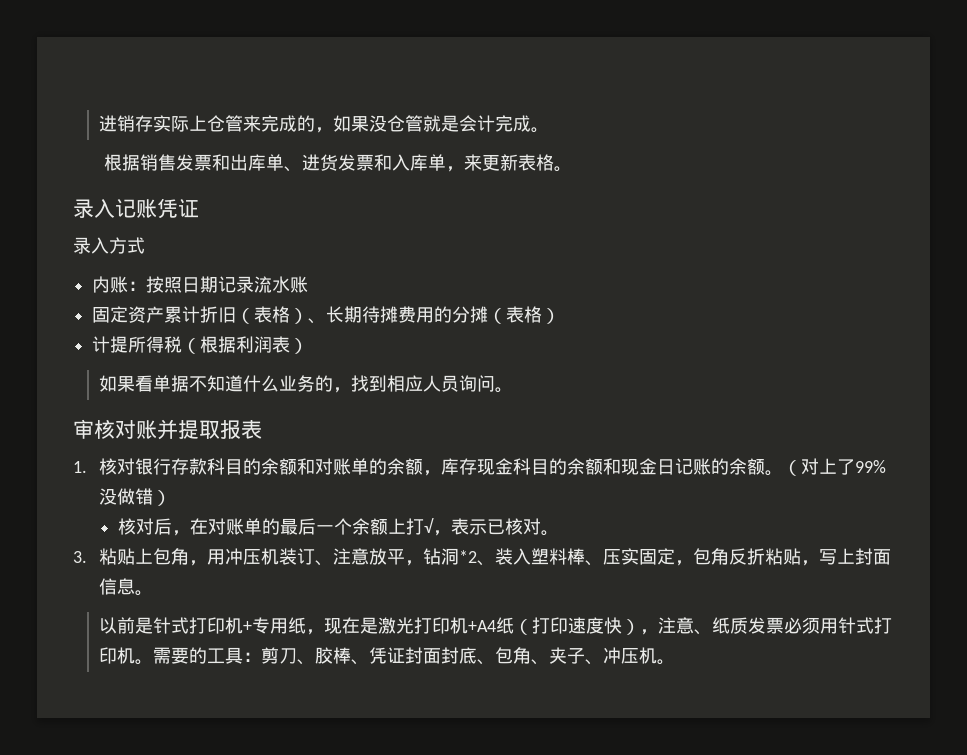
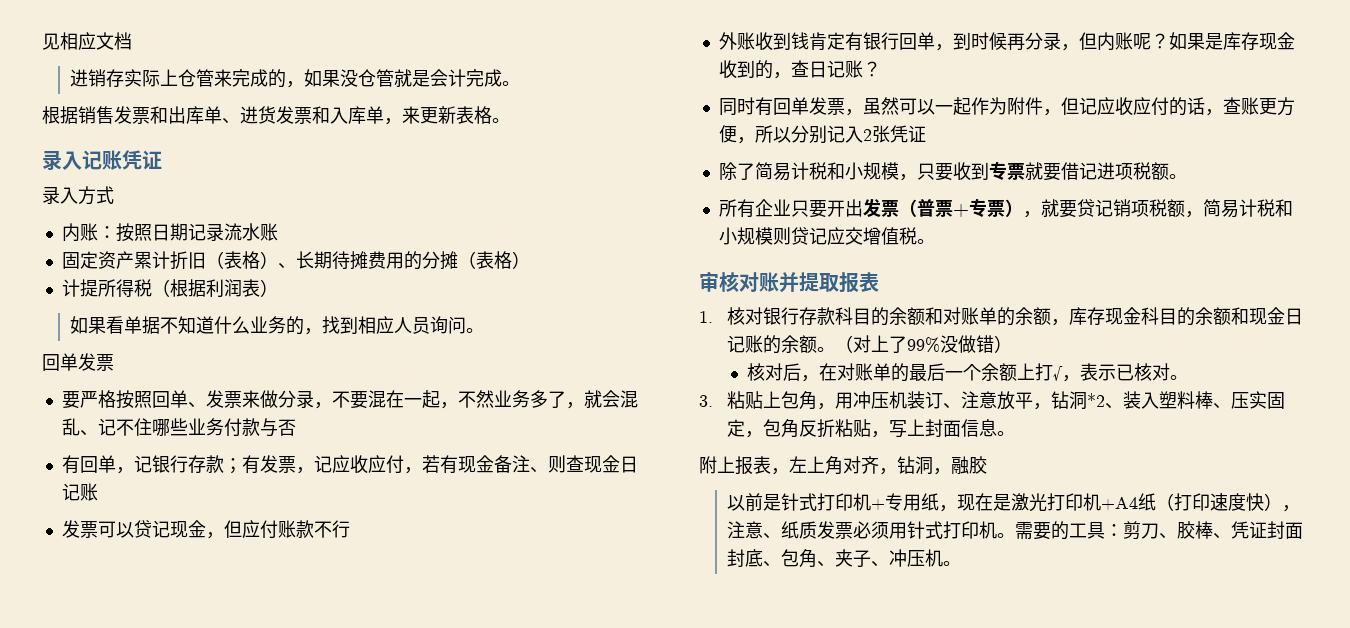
(98, 123) none -> [42,32,132,50] 见相应文档 //
(513, 390) none -> [42,353,114,371] [61,390,638,409] [61,418,296,437] [61,455,638,474] [61,483,98,501] [61,520,350,539] [718,32,1295,51] [718,60,881,79] [718,97,1295,116] [718,125,926,144] [718,161,1187,181] [718,198,1293,218] [718,227,935,245] // 回单发票 // 要严格按照回单、发票来做分录，不要混在一起，不然业务多了，就会混乱、记不住哪些业务付款与否 // 有回单，记银行存款；有发票，记应收应付，若有现金备注、则查现金日记账 // 发票可以贷记现金，但应付账款不行 // 外账收到钱肯定有银行回单，到时候再分录，但内账呢？如果是库存现金收到的，查日记账？ // 同时有回单发票，虽然可以一起作为附件，但记应收应付的话，查账更方便，所以分别记入2张凭证 // 除了简易计税和小规模，只要收到专票就要借记进项税额。 // 所有企业只要开出发票（普票+专票），就要贷记销项税额，简易计税和小规模则贷记应交增值税。
(153, 593) none -> [699,456,987,475] // 附上报表，左上角对齐，钻洞，融胶

